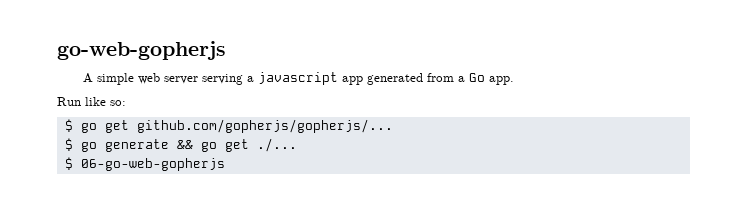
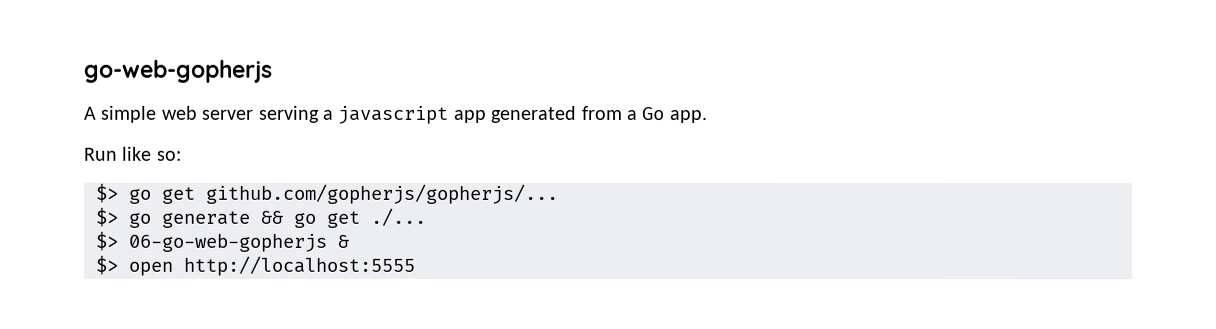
[64,119,73,132] $ -> [95,183,118,203] $>
[64,138,73,151] $ -> [95,207,118,227] $>
[64,157,225,171] $ 06-go-web-gopherjs -> [95,231,349,252] [95,255,415,276] $> 06-go-web-gopherjs & // $> open http://localhost:5555

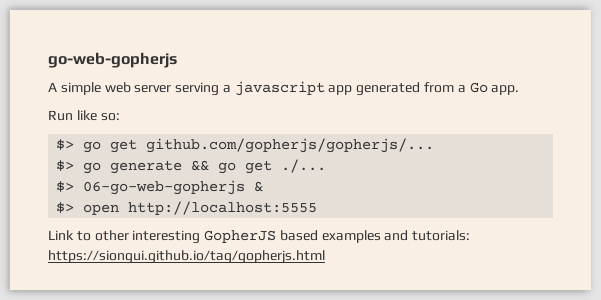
(415, 265) none -> [48,230,471,244] [48,250,325,264] // Link to other interesting GopherJS based examples and tutorials: https://siongui.github.io/tag/gopherjs.html

